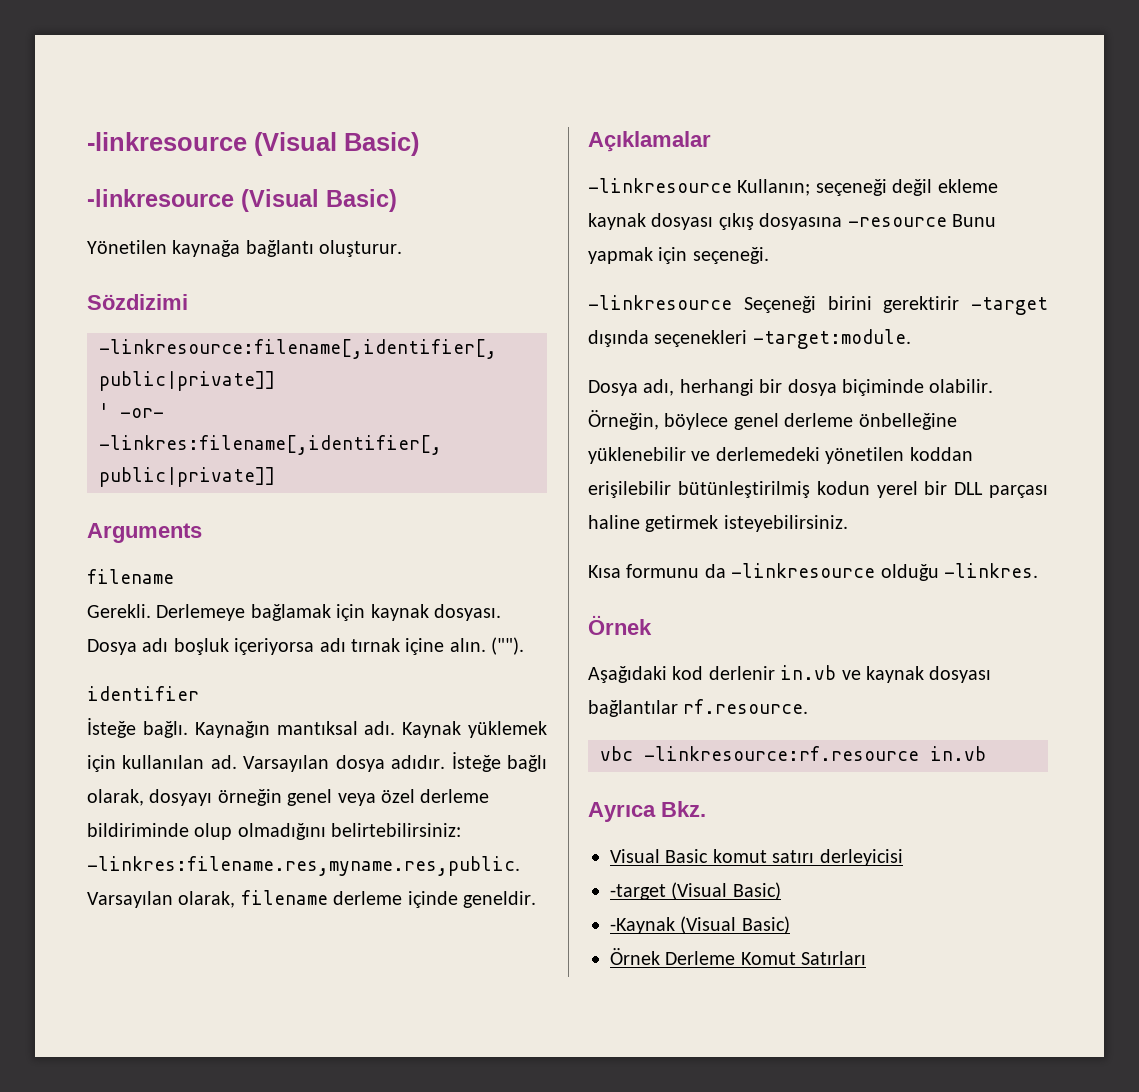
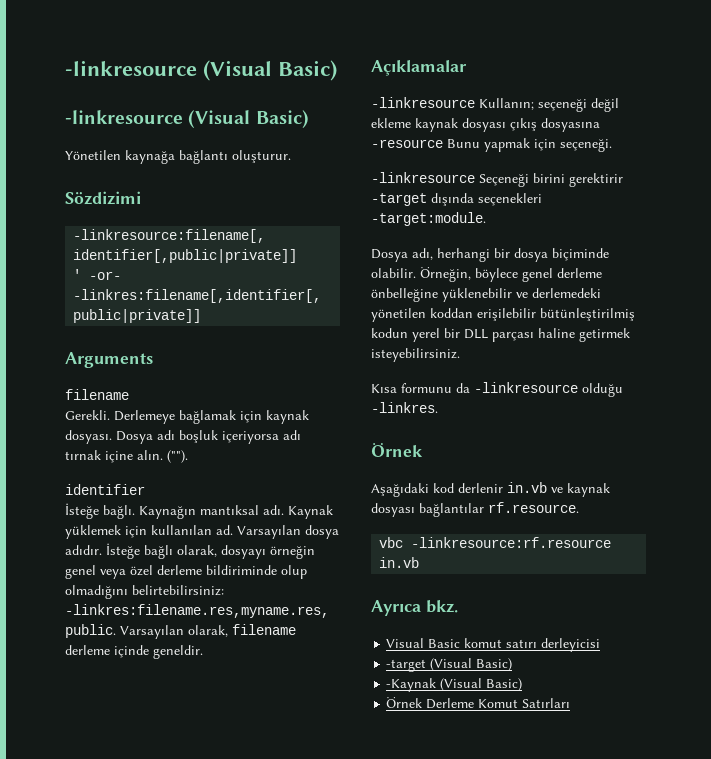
[661,801,706,817] Bkz. -> [425,600,458,613] bkz.

